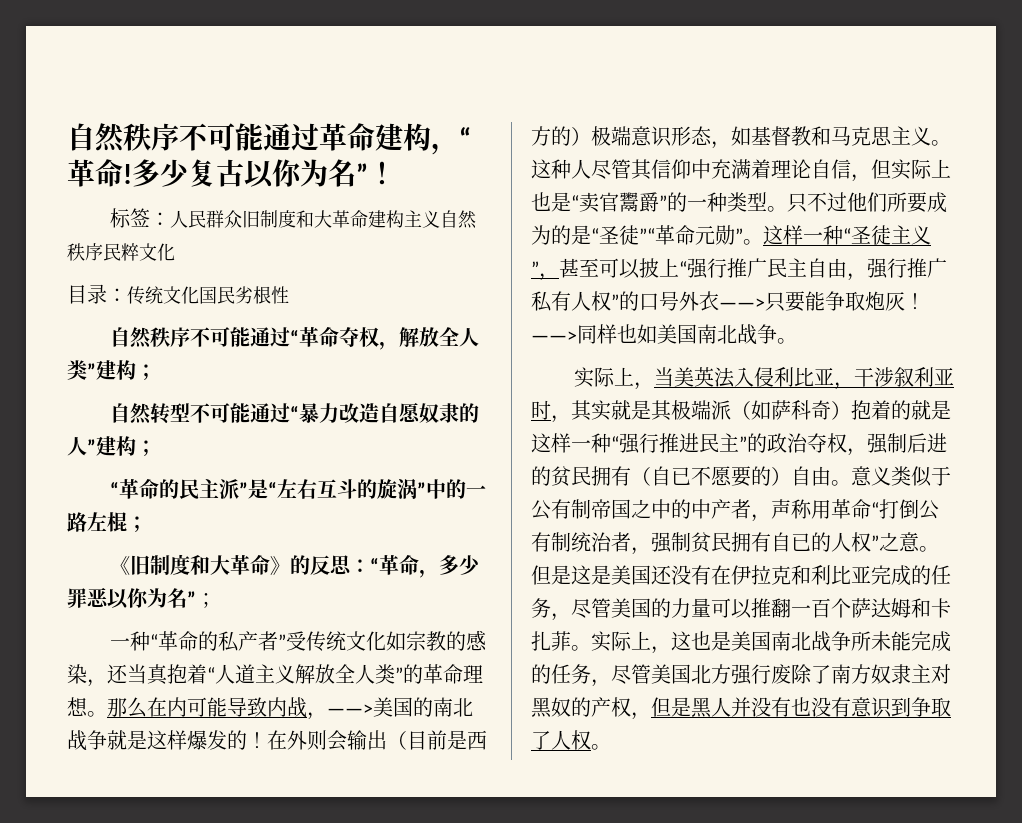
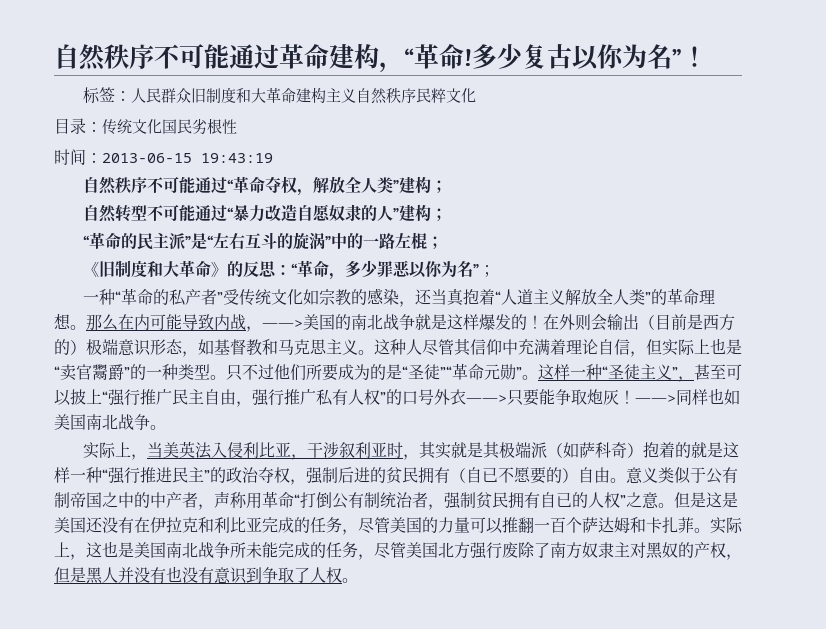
(289, 295) none -> [54,149,273,165] // 时间：2013-06-15 19:43:19

